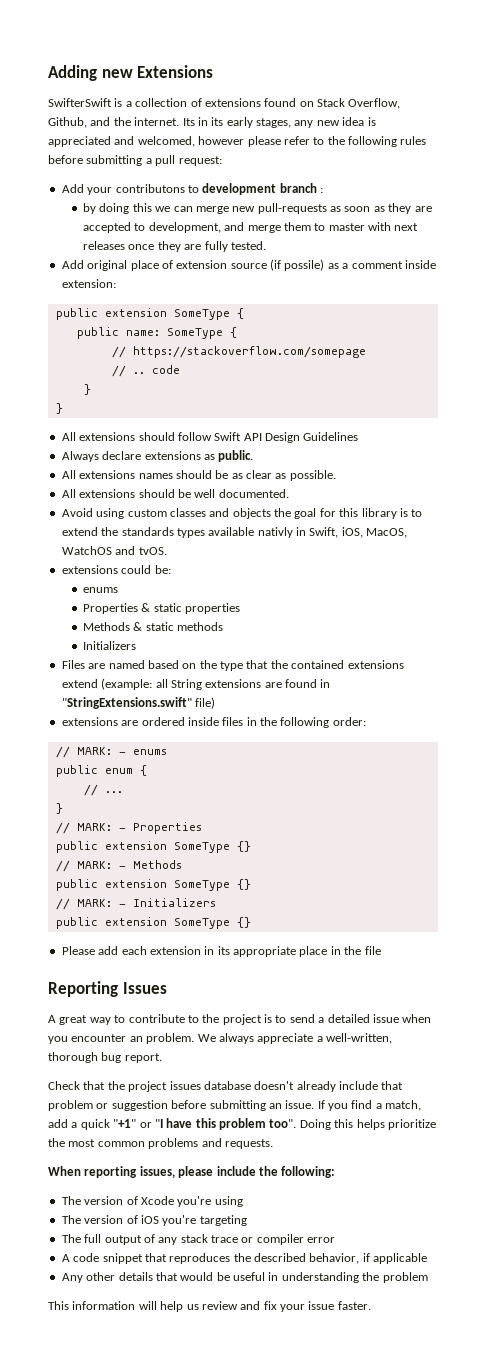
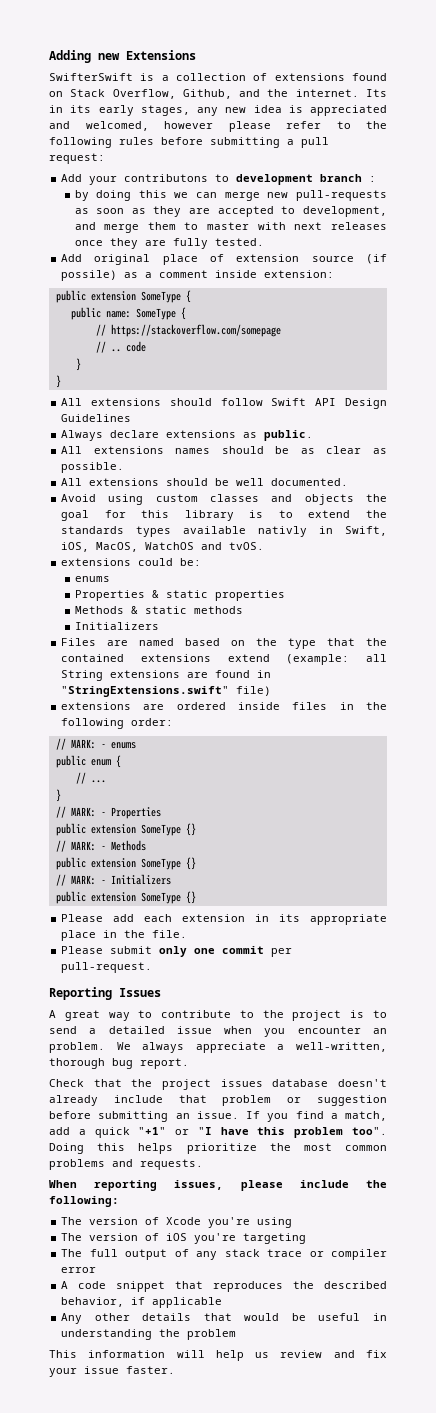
[364,946,381,955] file -> [152,930,188,938] [61,946,293,957] [61,962,153,973] file. // Please submit only one commit per pull-request.

